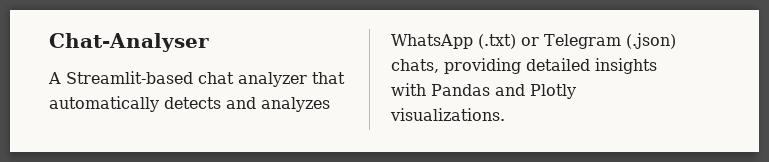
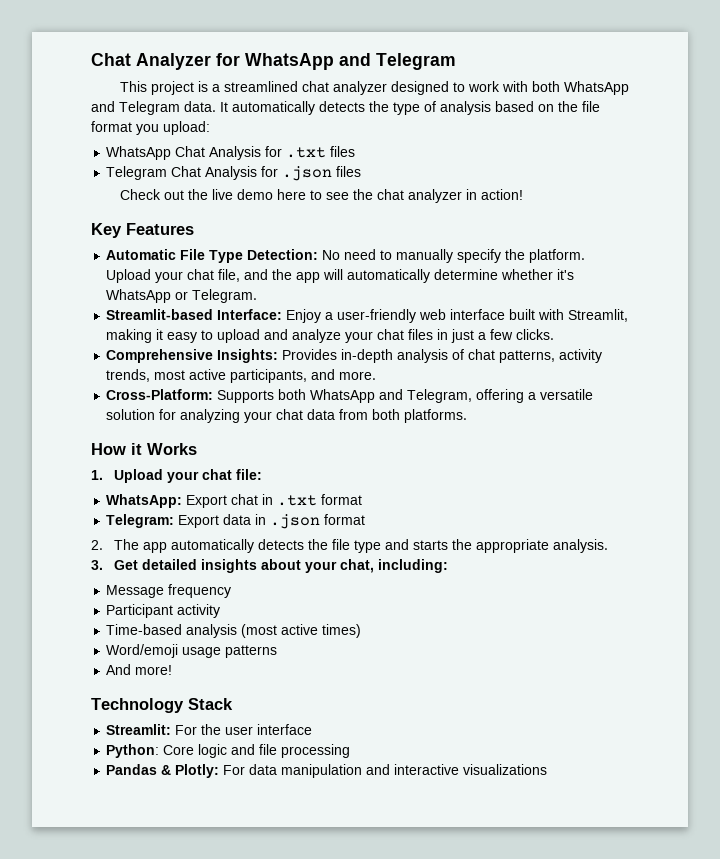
[49,33,209,52] [48,71,345,87] [49,96,330,112] [391,33,676,49] [391,58,657,74] [391,83,576,99] [390,108,505,121] Chat-Analyser // A Streamlit-based chat analyzer that automatically detects and analyzes WhatsApp (.txt) or Telegram (.json) chats, providing detailed insights with Pandas and Plotly visualizations. -> [91,53,456,70] [119,81,629,95] [91,101,600,115] [91,121,210,135] [106,146,356,160] [106,166,362,181] [119,189,523,203] [91,223,194,238] [106,249,586,263] [106,269,575,283] [106,289,258,303] [106,309,629,323] [106,329,555,343] [106,349,603,363] [106,369,377,383] [106,389,594,403] [106,409,468,423] [91,443,197,455] [91,469,262,483] [106,494,363,508] [106,514,366,529] [91,539,608,553] [91,559,448,573] [106,584,232,598] [106,604,221,618] [106,624,362,638] [106,644,278,658] [106,664,173,675] [91,698,233,713] [106,724,313,735] [106,744,351,758] [106,764,548,778] Chat Analyzer for WhatsApp and Telegram // This project is a streamlined chat analyzer designed to work with both WhatsApp and Telegram data. It automatically detects the type of analysis based on the file format you upload: // WhatsApp Chat Analysis for .txt files // Telegram Chat Analysis for .json files // Check out the live demo here to see the chat analyzer in action! // Key Features // Automatic File Type Detection: No need to manually specify the platform. Upload your chat file, and the app will automatically determine whether it's WhatsApp or Telegram. // Streamlit-based Interface: Enjoy a user-friendly web interface built with Streamlit, making it easy to upload and analyze your chat files in just a few clicks. // Comprehensive Insights: Provides in-depth analysis of chat patterns, activity trends, most active participants, and more. // Cross-Platform: Supports both WhatsApp and Telegram, offering a versatile solution for analyzing your chat data from both platforms. // How it Works // 1. Upload your chat file: // WhatsApp: Export chat in .txt format // Telegram: Export data in .json format // 2. The app automatically detects the file type and starts the appropriate analysis. // 3. Get detailed insights about your chat, including: // Message frequency // Participant activity // Time-based analysis (most active times) // Word/emoji usage patterns // And more! // Technology Stack // Streamlit: For the user interface // Python: Core logic and file processing // Pandas & Plotly: For data manipulation and interactive visualizations

